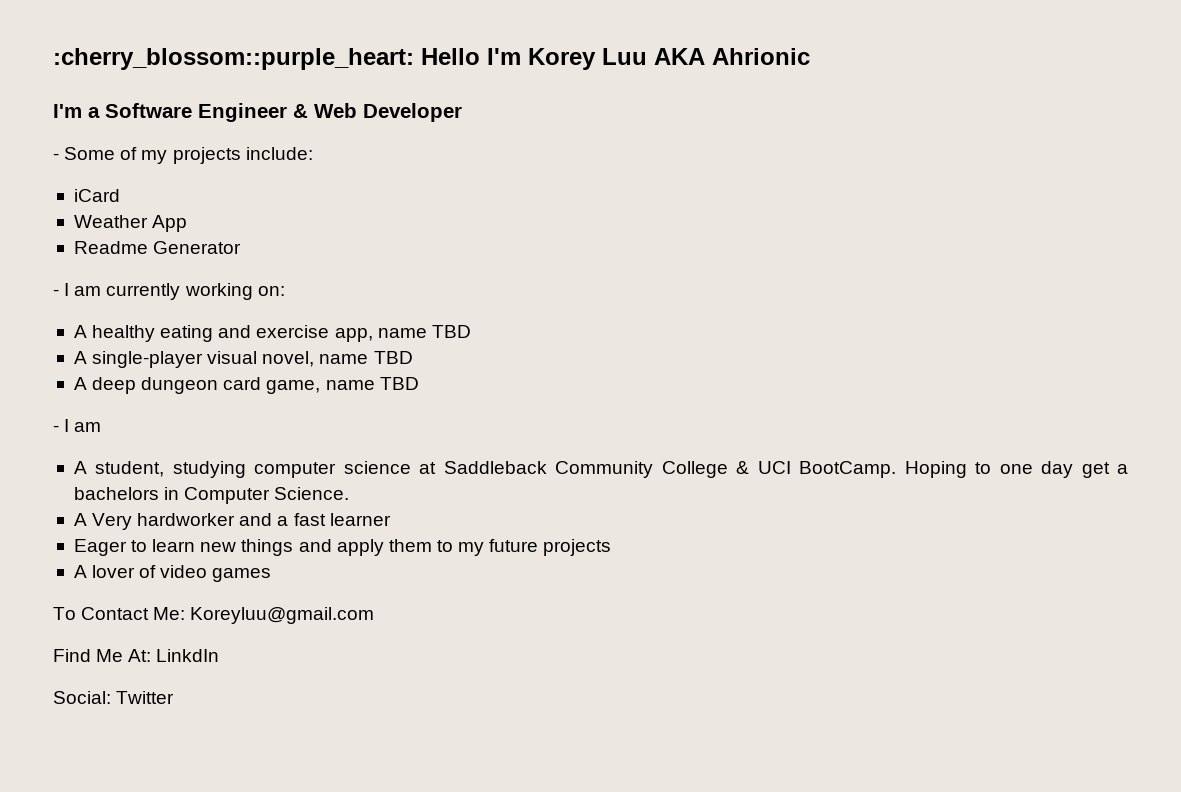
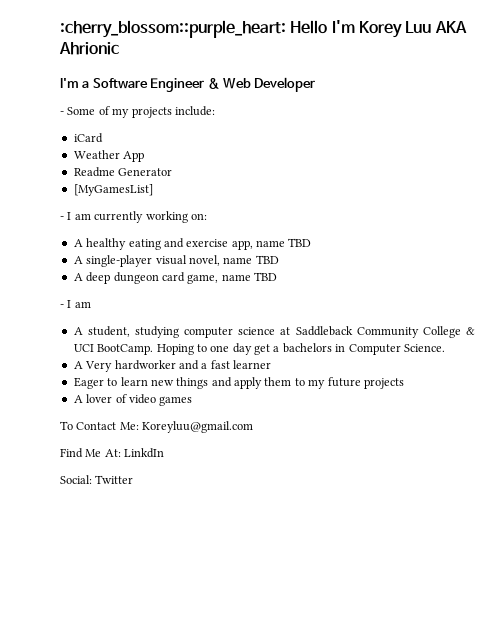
(242, 247) none -> [73,184,153,196] // [MyGamesList]

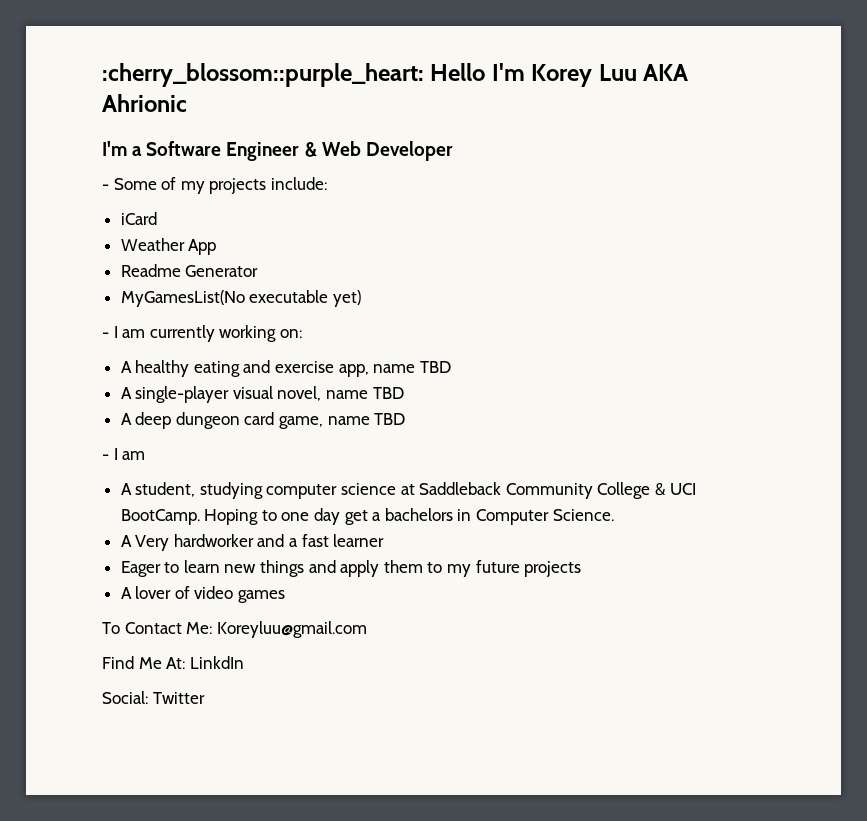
[73,184,153,196] [MyGamesList] -> [120,290,361,307] MyGamesList(No executable yet)

